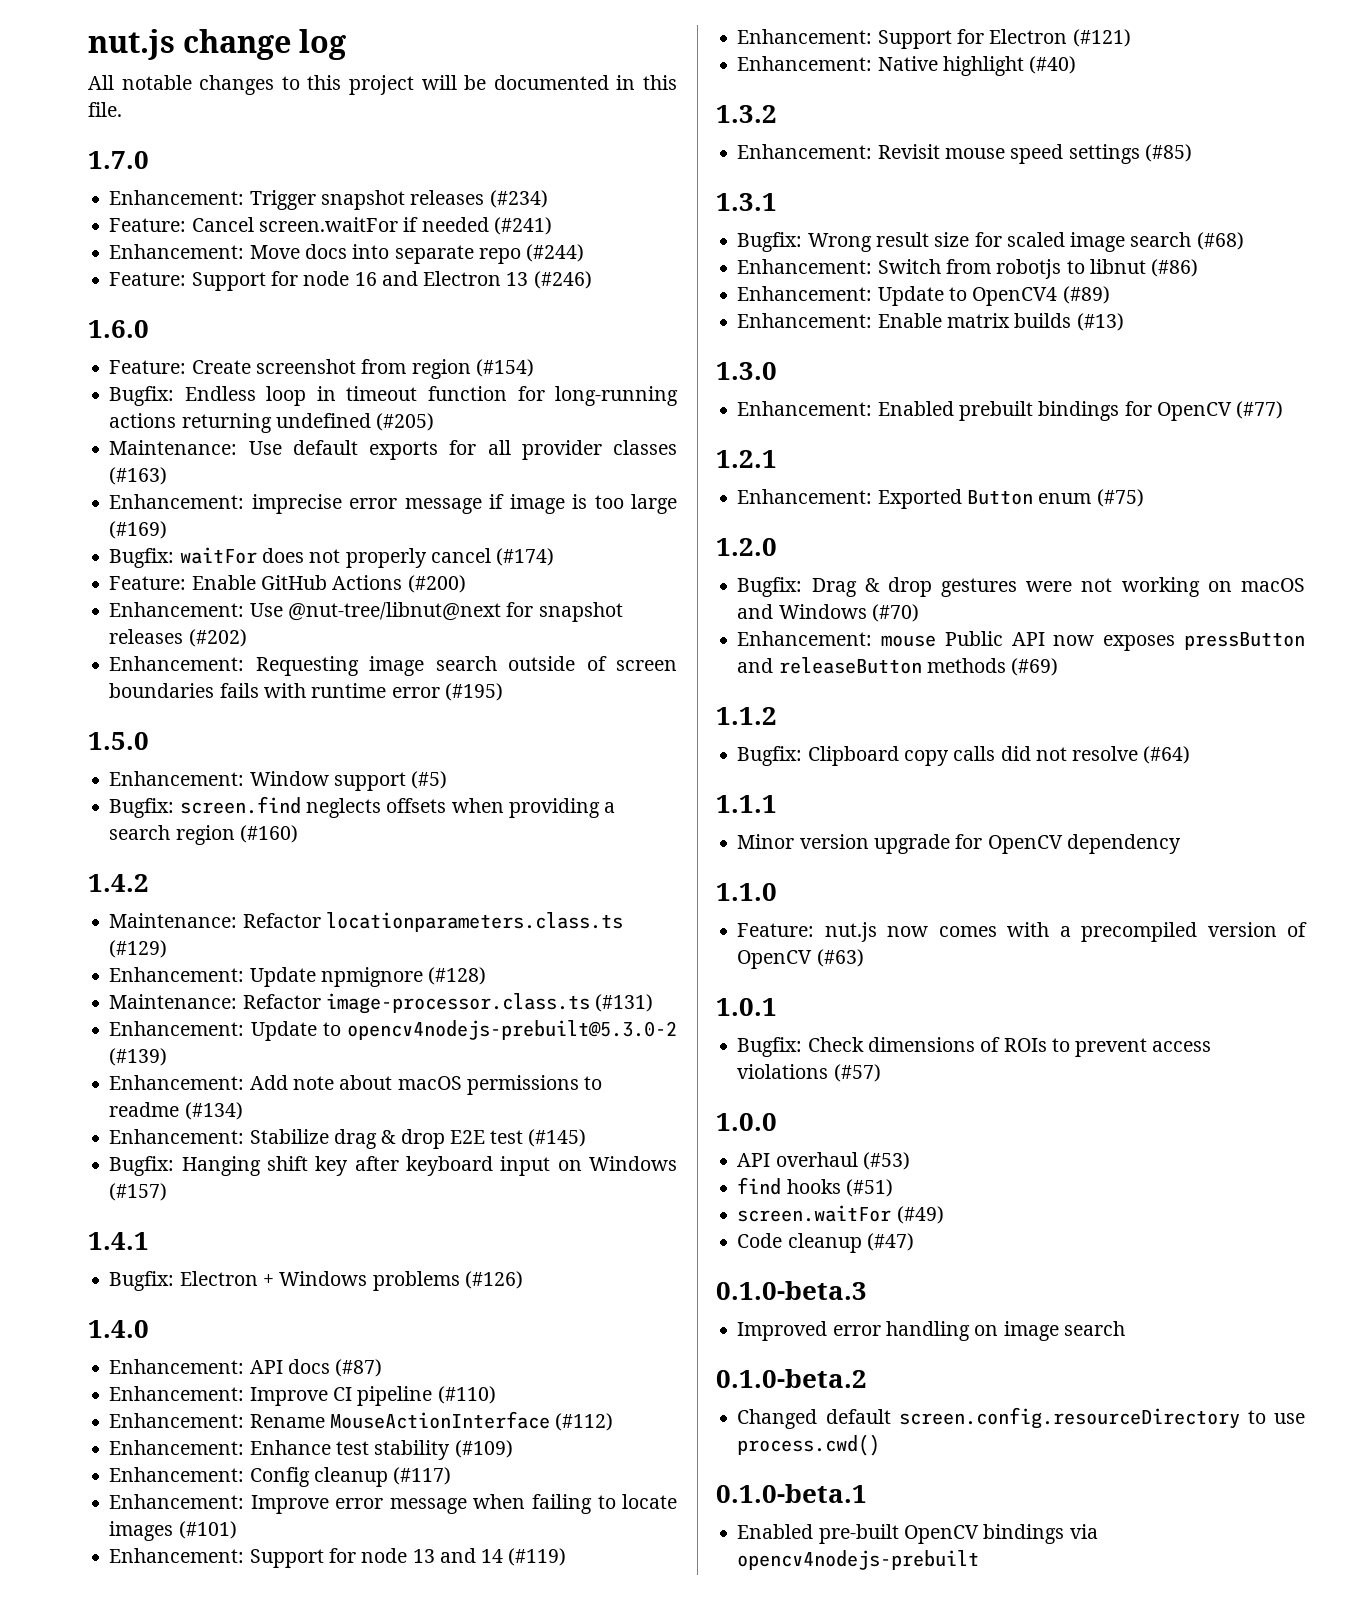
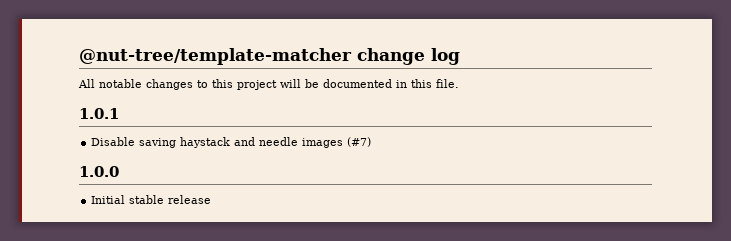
[88,29,175,60] nut.js -> [79,48,352,65] @nut-tree/template-matcher
[88,151,149,169] [109,190,548,210] [109,217,552,235] [109,244,585,264] [109,271,592,291] [88,320,149,338] [109,359,534,379] [109,386,678,406] [109,413,435,433] [109,440,677,460] [109,467,168,485] [109,494,678,514] [109,521,168,539] [109,547,555,568] [109,575,466,593] [109,602,623,622] [109,629,247,647] [109,656,677,676] [109,683,503,701] [88,732,149,750] [109,771,448,791] [109,796,616,818] [109,825,298,845] [88,874,149,892] [109,912,623,932] [109,940,168,958] [109,967,487,987] [109,993,654,1014] [109,1020,677,1041] [109,1048,168,1066] [109,1075,603,1095] [109,1102,243,1120] [109,1129,587,1149] [109,1156,678,1176] [109,1183,168,1201] [88,1232,149,1250] [109,1271,523,1291] [88,1320,149,1338] [109,1359,383,1377] [109,1386,496,1406] [109,1411,614,1431] [109,1440,513,1460] [109,1467,452,1487] [109,1494,677,1514] [109,1521,237,1541] [109,1548,567,1568] [737,29,1131,49] [737,56,1077,76] [716,105,777,123] [737,144,1192,164] [716,193,777,211] [737,232,1244,252] [737,259,1199,279] [737,286,1110,306] [737,313,1124,331] [716,362,777,380] [737,401,1284,421] [716,450,777,468] [737,489,1144,509] [716,538,777,556] [737,577,1305,597] [737,604,919,622] [737,631,1305,651] [737,657,1059,676] [716,707,777,725] [737,746,1191,766] [716,795,777,813] [737,834,1181,854] [716,883,777,901] [737,922,1307,942] [737,949,864,969] [716,998,777,1016] [737,1037,1212,1057] [737,1064,881,1082] [716,1113,777,1131] [737,1152,910,1170] [737,1177,893,1197] [737,1205,944,1224] [737,1233,914,1253] [716,1281,867,1300] [737,1321,1125,1341] [716,1369,867,1388] [737,1407,1305,1429] [737,1434,881,1456] [716,1484,867,1503] [737,1524,1098,1544] [737,1550,980,1570] 1.7.0 // Enhancement: Trigger snapshot releases (#234) // Feature: Cancel screen.waitFor if needed (#241) // Enhancement: Move docs into separate repo (#244) // Feature: Support for node 16 and Electron 13 (#246) // 1.6.0 // Feature: Create screenshot from region (#154) // Bugfix: Endless loop in timeout function for long-running actions returning undefined (#205) // Maintenance: Use default exports for all provider classes (#163) // Enhancement: imprecise error message if image is too large (#169) // Bugfix: waitFor does not properly cancel (#174) // Feature: Enable GitHub Actions (#200) // Enhancement: Use @nut-tree/libnut@next for snapshot releases (#202) // Enhancement: Requesting image search outside of screen boundaries fails with runtime error (#195) // 1.5.0 // Enhancement: Window support (#5) // Bugfix: screen.find neglects offsets when providing a search region (#160) // 1.4.2 // Maintenance: Refactor locationparameters.class.ts (#129) // Enhancement: Update npmignore (#128) // Maintenance: Refactor image-processor.class.ts (#131) // Enhancement: Update to opencv4nodejs-prebuilt@5.3.0-2 (#139) // Enhancement: Add note about macOS permissions to readme (#134) // Enhancement: Stabilize drag & drop E2E test (#145) // Bugfix: Hanging shift key after keyboard input on Windows (#157) // 1.4.1 // Bugfix: Electron + Windows problems (#126) // 1.4.0 // Enhancement: API docs (#87) // Enhancement: Improve CI pipeline (#110) // Enhancement: Rename MouseActionInterface (#112) // Enhancement: Enhance test stability (#109) // Enhancement: Config cleanup (#117) // Enhancement: Improve error message when failing to locate images (#101) // Enhancement: Support for node 13 and 14 (#119) // Enhancement: Support for Electron (#121) // Enhancement: Native highlight (#40) // 1.3.2 // Enhancement: Revisit mouse speed settings (#85) // 1.3.1 // Bugfix: Wrong result size for scaled image search (#68) // Enhancement: Switch from robotjs to libnut (#86) // Enhancement: Update to OpenCV4 (#89) // Enhancement: Enable matrix builds (#13) // 1.3.0 // Enhancement: Enabled prebuilt bindings for OpenCV (#77) // 1.2.1 // Enhancement: Exported Button enum (#75) // 1.2.0 // Bugfix: Drag & drop gestures were not working on macOS and Windows (#70) // Enhancement: mouse Public API now exposes pressButton and releaseButton methods (#69) // 1.1.2 // Bugfix: Clipboard copy calls did not resolve (#64) // 1.1.1 // Minor version upgrade for OpenCV dependency // 1.1.0 // Feature: nut.js now comes with a precompiled version of OpenCV (#63) // 1.0.1 // Bugfix: Check dimensions of ROIs to prevent access violations (#57) // 1.0.0 // API overhaul (#53) // find hooks (#51) // screen.waitFor (#49) // Code cleanup (#47) // 0.1.0-beta.3 // Improved error handling on image search // 0.1.0-beta.2 // Changed default screen.config.resourceDirectory to use process.cwd() // 0.1.0-beta.1 // Enabled pre-built OpenCV bindings via opencv4nodejs-prebuilt -> [79,108,119,119] [91,137,372,148] [79,166,119,177] [91,195,212,204] 1.0.1 // Disable saving haystack and needle images (#7) // 1.0.0 // Initial stable release

